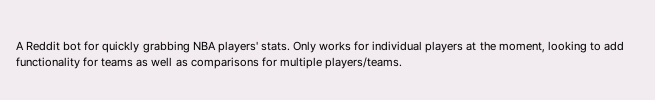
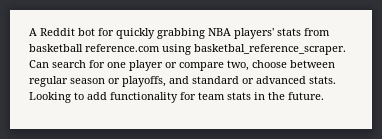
[260,41,624,53] [16,57,402,69] stats. Only works for individual players at the moment, looking to add functionality for teams as well as comparisons for multiple players/teams. -> [277,28,330,36] [29,44,346,55] [29,60,335,71] [29,76,336,87] [29,92,324,103] stats from basketball reference.com using basketbal_reference_scraper. Can search for one player or compare two, choose between regular season or playoffs, and standard or advanced stats. Looking to add functionality for team stats in the future.

